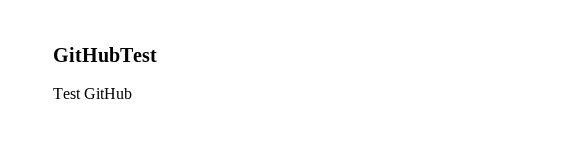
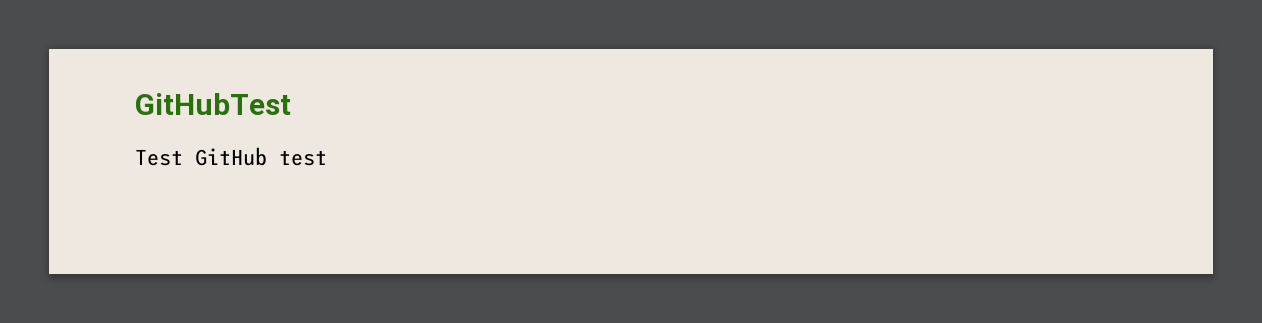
(133, 93) none -> [279,150,327,166] test

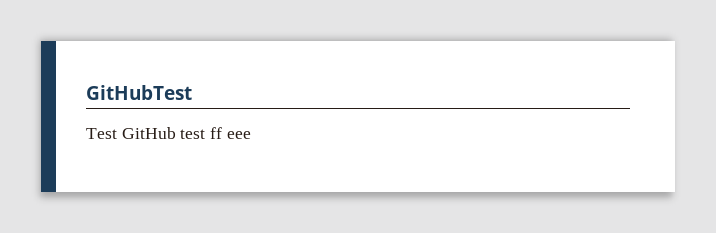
(327, 158) none -> [210,127,251,139] ff eee

